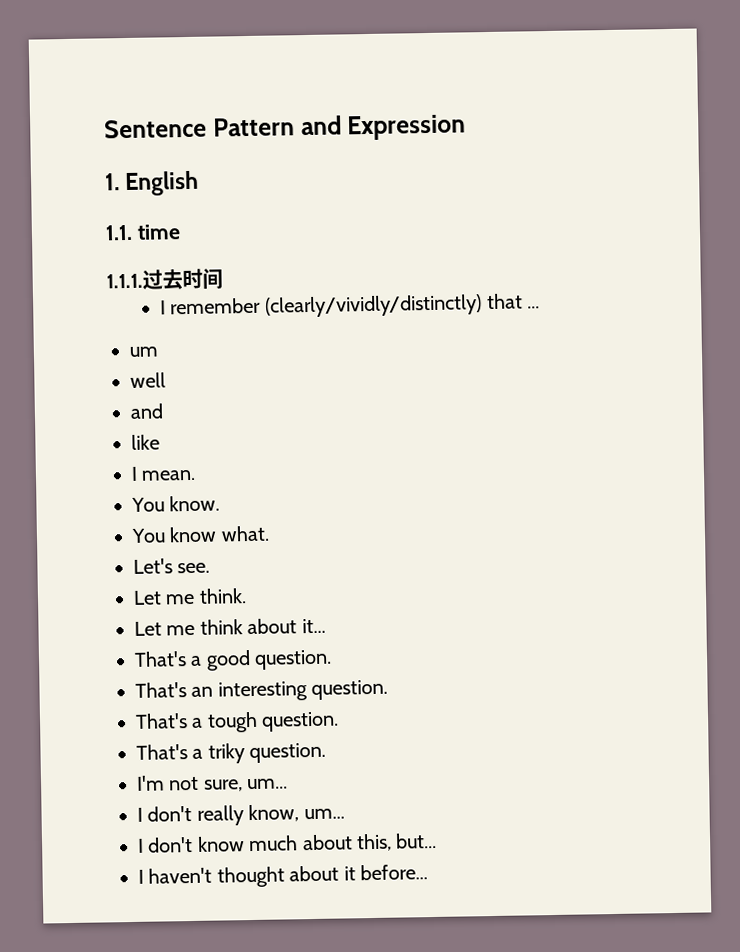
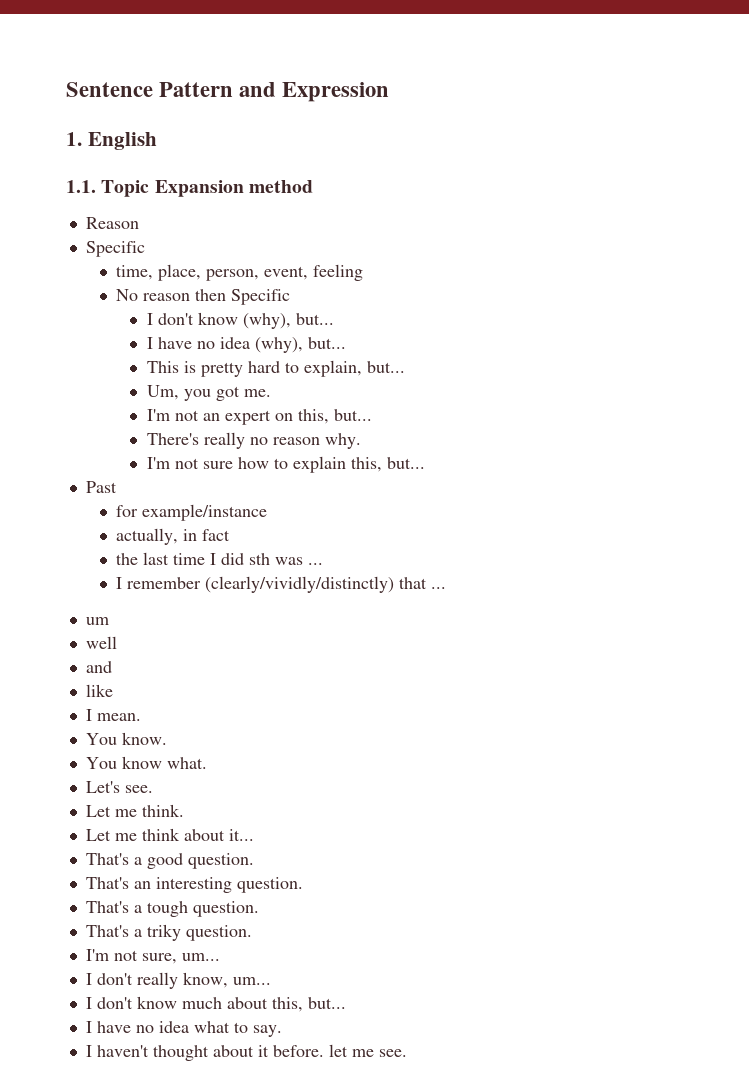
[136,224,181,240] [106,268,223,291] time // 1.1.1.过去时间 -> [101,180,313,197] [85,217,139,229] [85,241,145,257] [116,264,364,281] [116,289,291,305] [146,312,334,329] [146,337,346,353] [146,360,405,377] [146,385,271,401] [146,409,372,425] [146,432,361,449] [146,456,425,473] [85,481,117,493] [116,504,268,521] [116,528,231,545] [116,552,324,565] Topic Expansion method // Reason // Specific // time, place, person, event, feeling // No reason then Specific // I don't know (why), but... // I have no idea (why), but... // This is pretty hard to explain, but... // Um, you got me. // I'm not an expert on this, but... // There's really no reason why. // I'm not sure how to explain this, but... // Past // for example/instance // actually, in fact // the last time I did sth was ...
(438, 840) none -> [85,1021,282,1037] // I have no idea what to say.
[360,864,428,881] before... -> [272,1044,407,1057] before. let me see.

